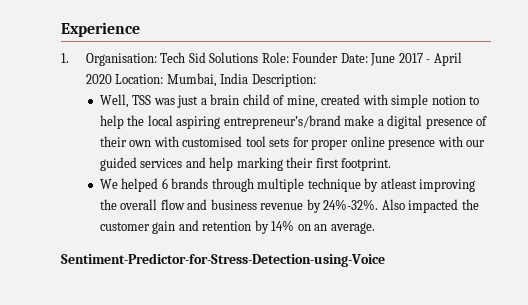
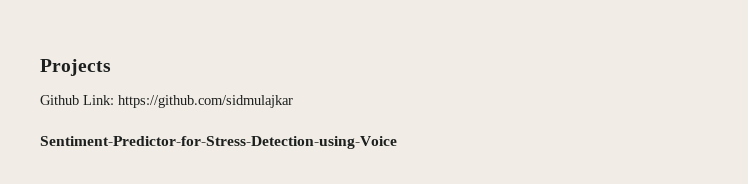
[61,22,140,37] [61,52,462,66] [85,73,316,87] [99,94,480,108] [99,115,488,129] [99,136,486,150] [99,157,392,171] [99,178,476,192] [99,199,479,213] [99,220,375,234] Experience // 1. Organisation: Tech Sid Solutions Role: Founder Date: June 2017 - April 2020 Location: Mumbai, India Description: // Well, TSS was just a brain child of mine, created with simple notion to help the local aspiring entrepreneur’s/brand make a digital presence of their own with customised tool sets for proper online presence with our guided services and help marking their first footprint. // We helped 6 brands through multiple technique by atleast improving the overall flow and business revenue by 24%-32%. Also impacted the customer gain and retention by 14% on an average. -> [40,59,111,76] [40,95,293,108] Projects // Github Link: https://github.com/sidmulajkar

